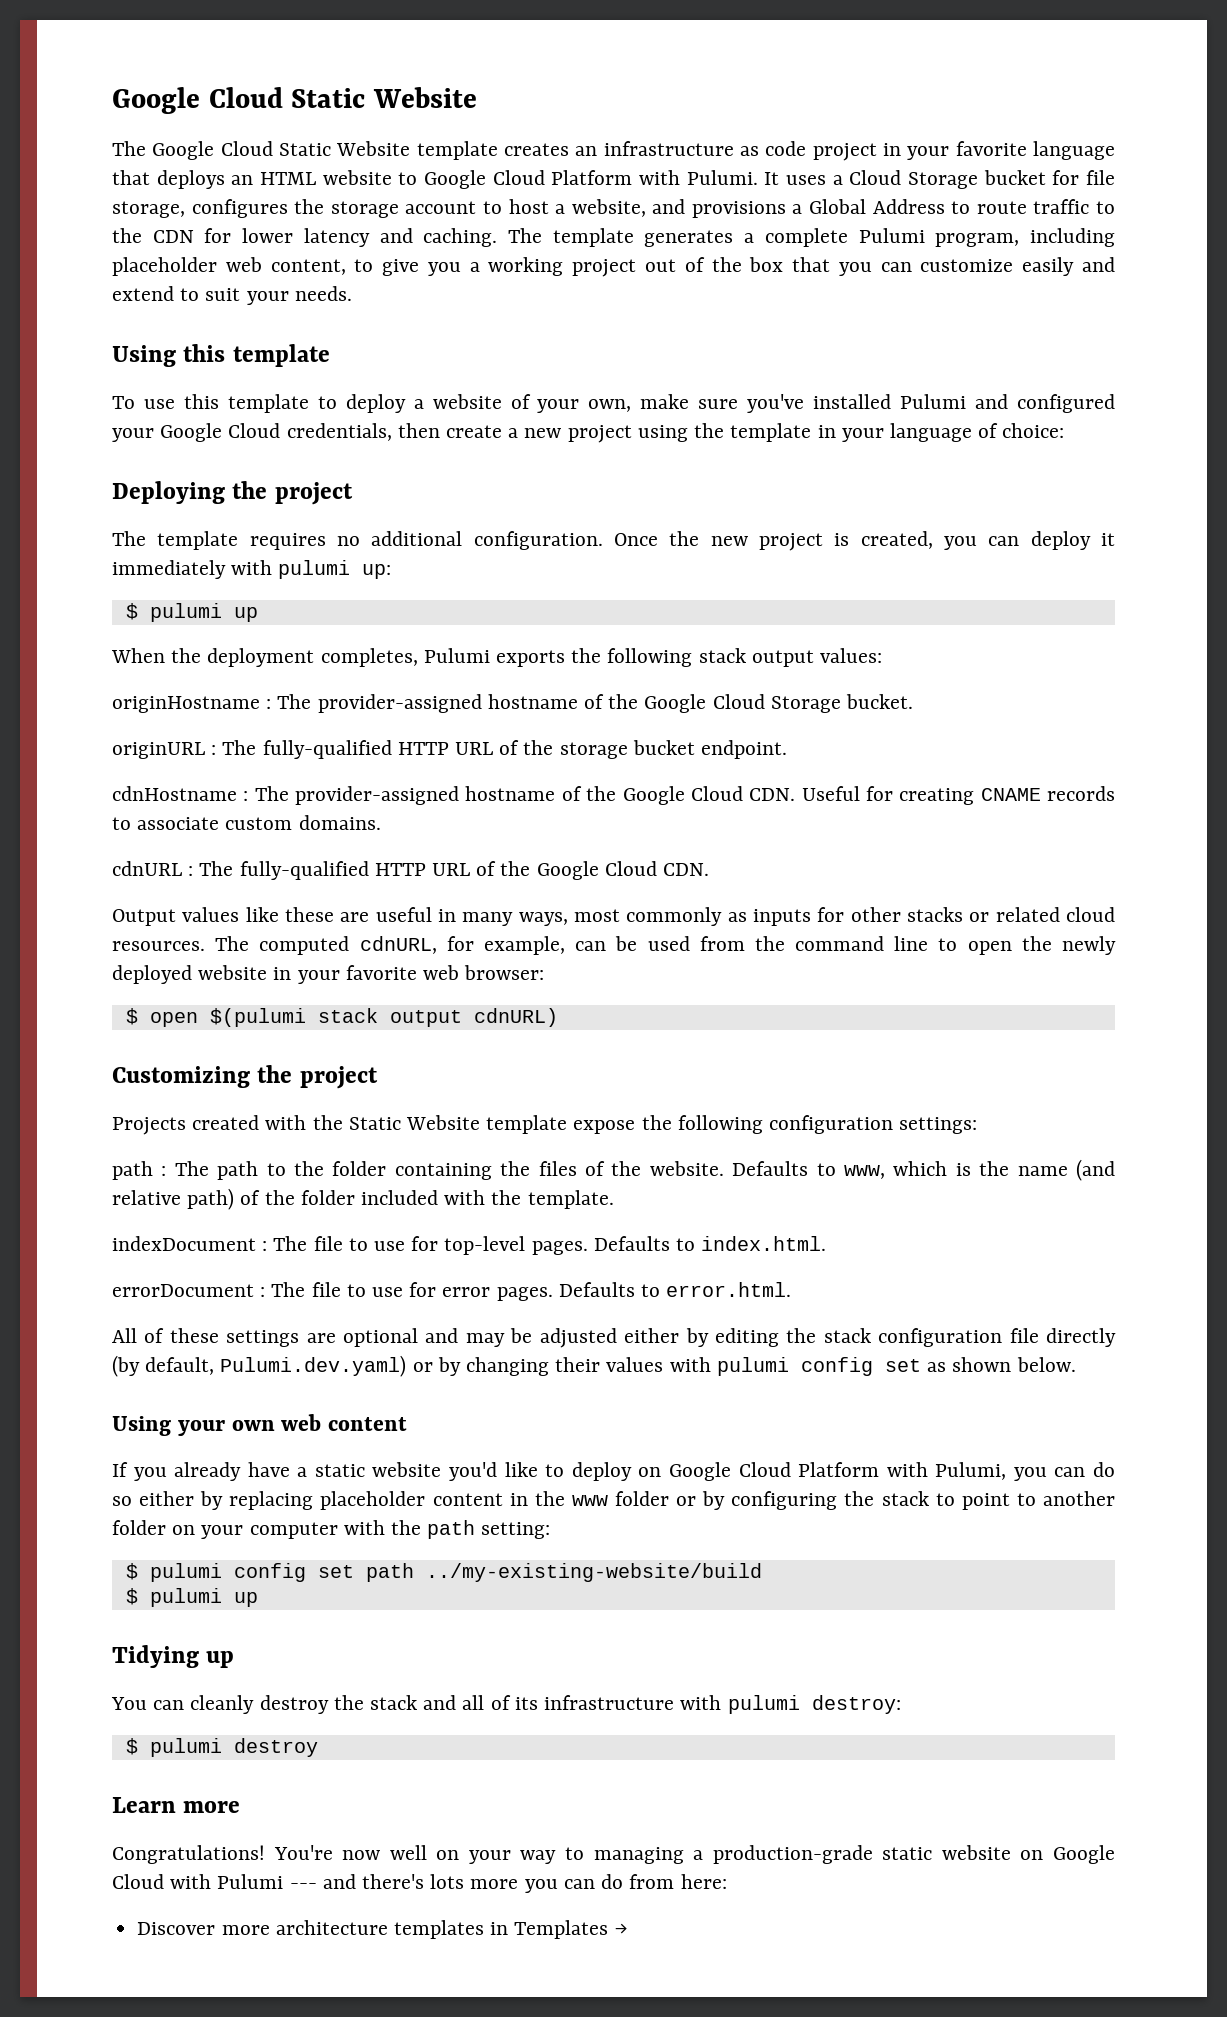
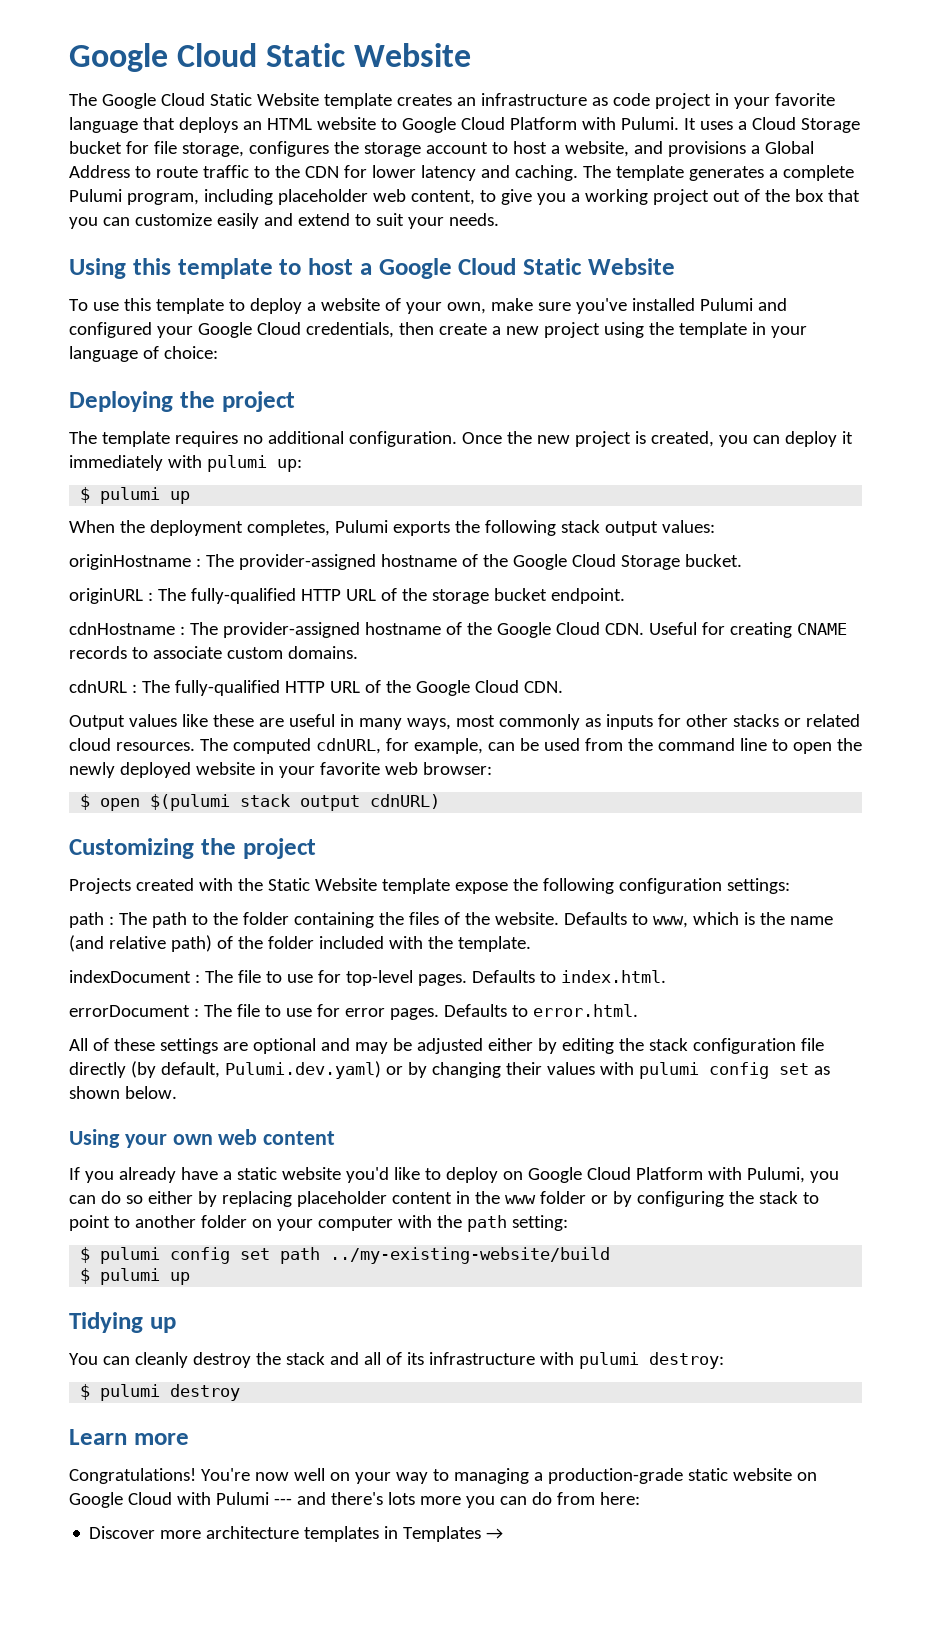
(330, 355) none -> [279,258,675,279] to host a Google Cloud Static Website

